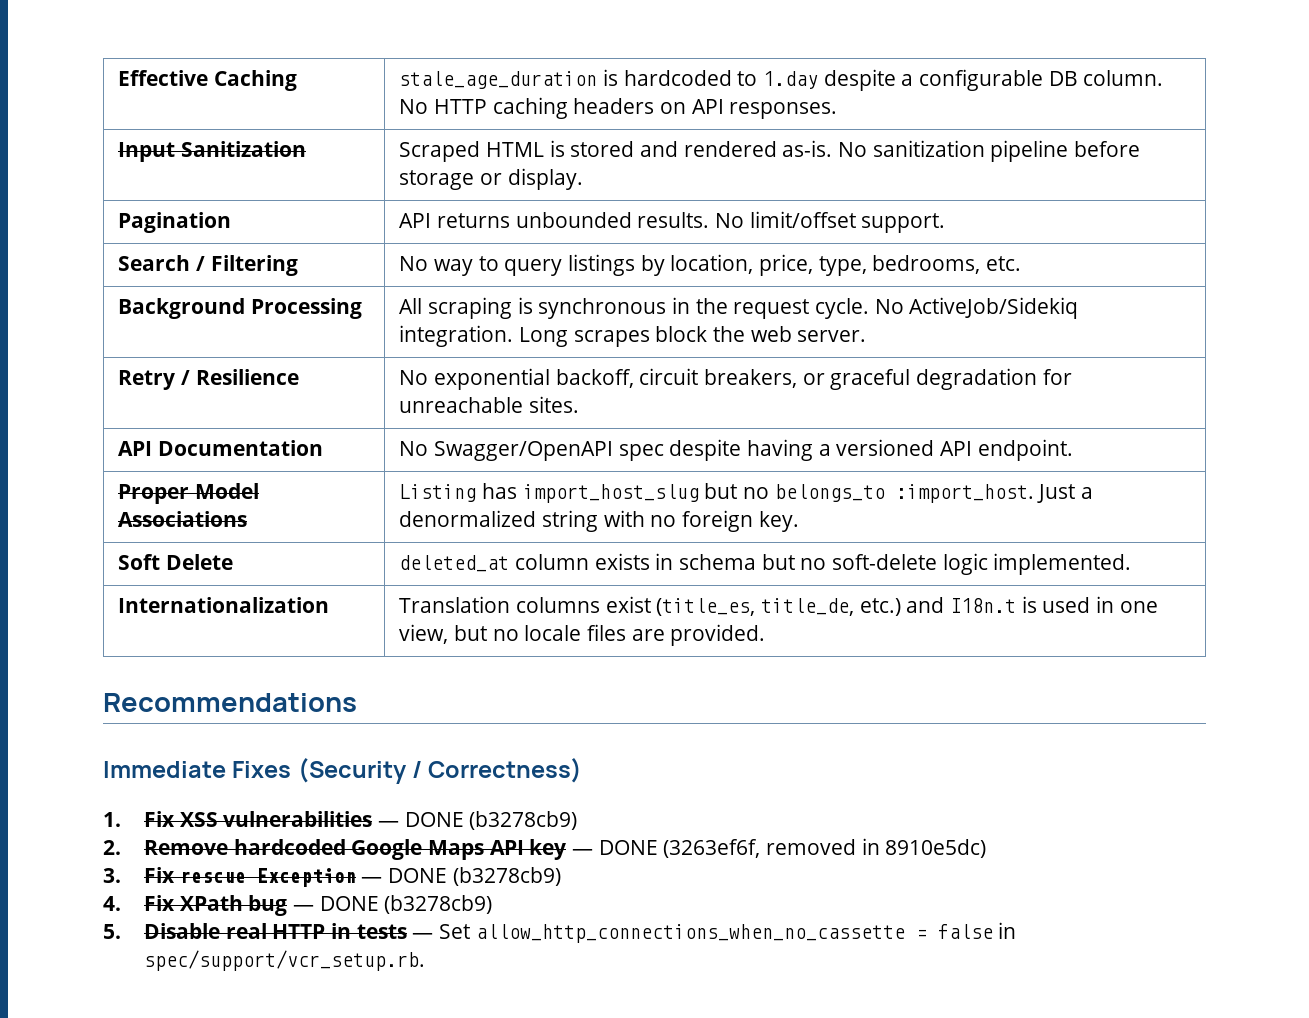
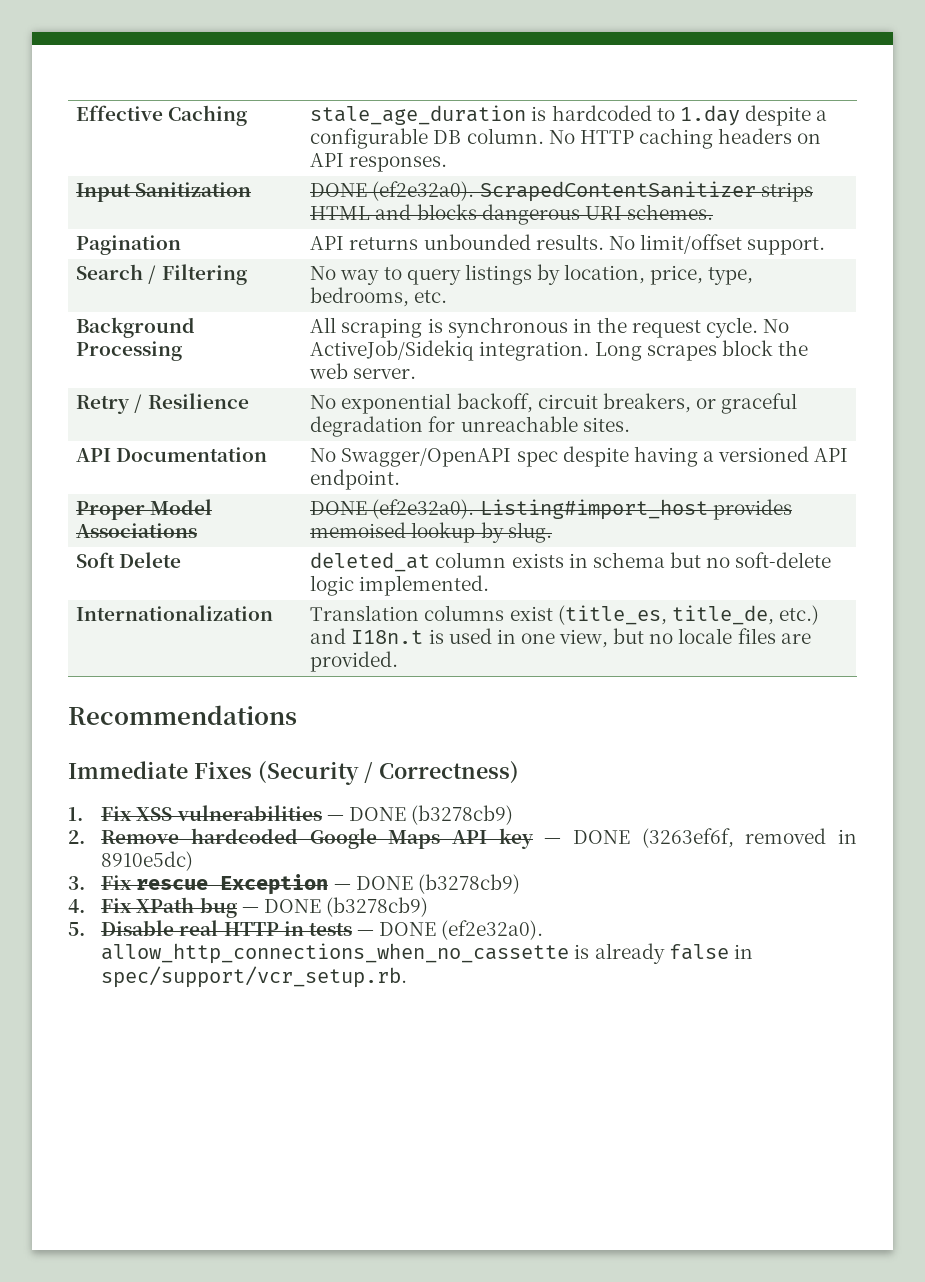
[399,140,1141,162] [399,168,583,190] Scraped HTML is stored and rendered as-is. No sanitization pipeline before storage or display. -> [310,181,813,202] [310,204,713,225] DONE (ef2e32a0). ScrapedContentSanitizer strips HTML and blocks dangerous URI schemes.
[399,483,1094,503] [399,510,799,532] Listing has import_host_slug but no belongs_to :import_host. Just a denormalized string with no foreign key. -> [310,499,792,520] [310,522,552,543] DONE (ef2e32a0). Listing#import_host provides memoised lookup by slug.
[438,924,927,943] Set allow_http_connections_when_no_cassette = -> [379,920,544,940] [101,943,665,964] DONE (ef2e32a0). allow_http_connections_when_no_cassette is already

